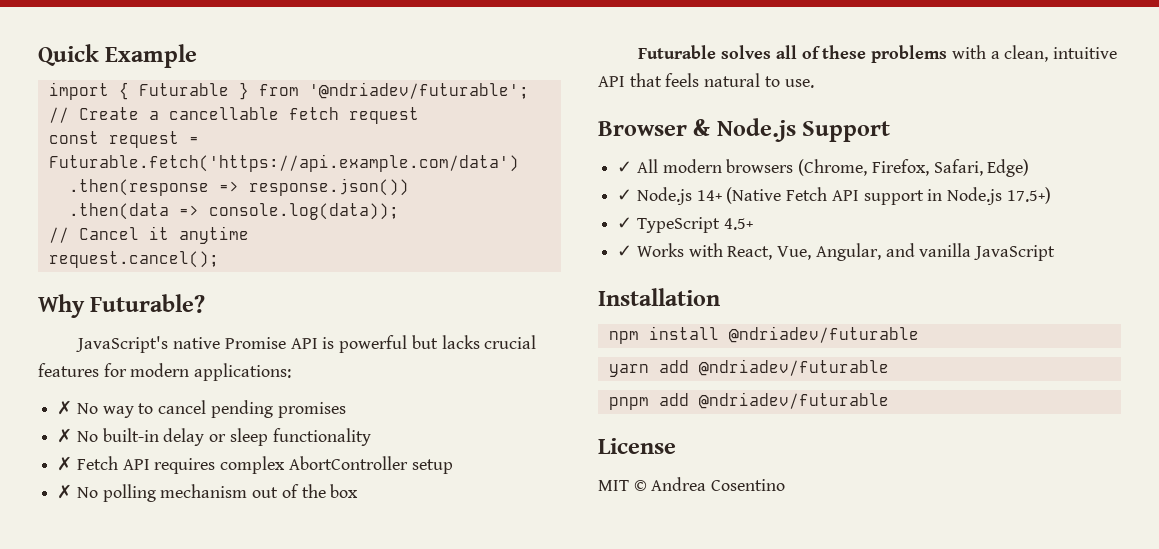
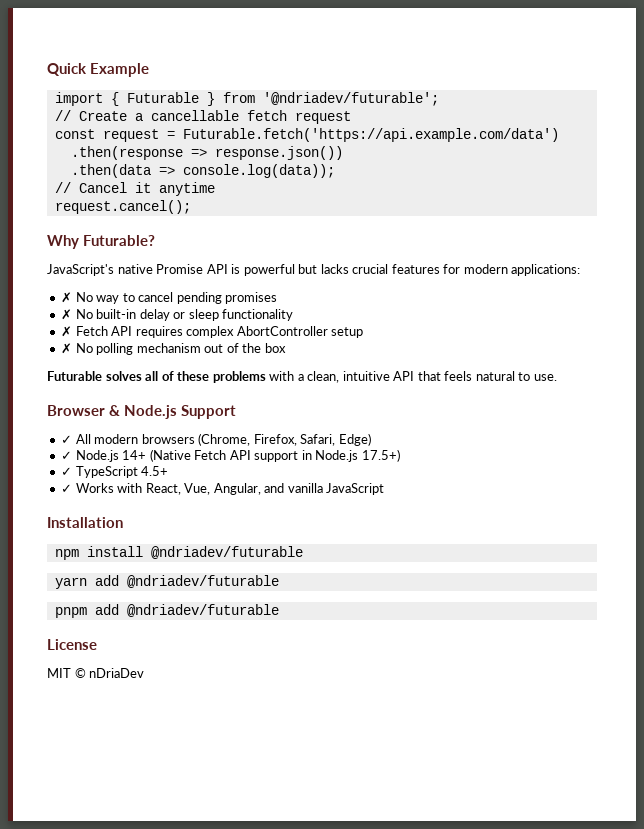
[651,477,786,491] Andrea Cosentino -> [89,668,145,678] nDriaDev

